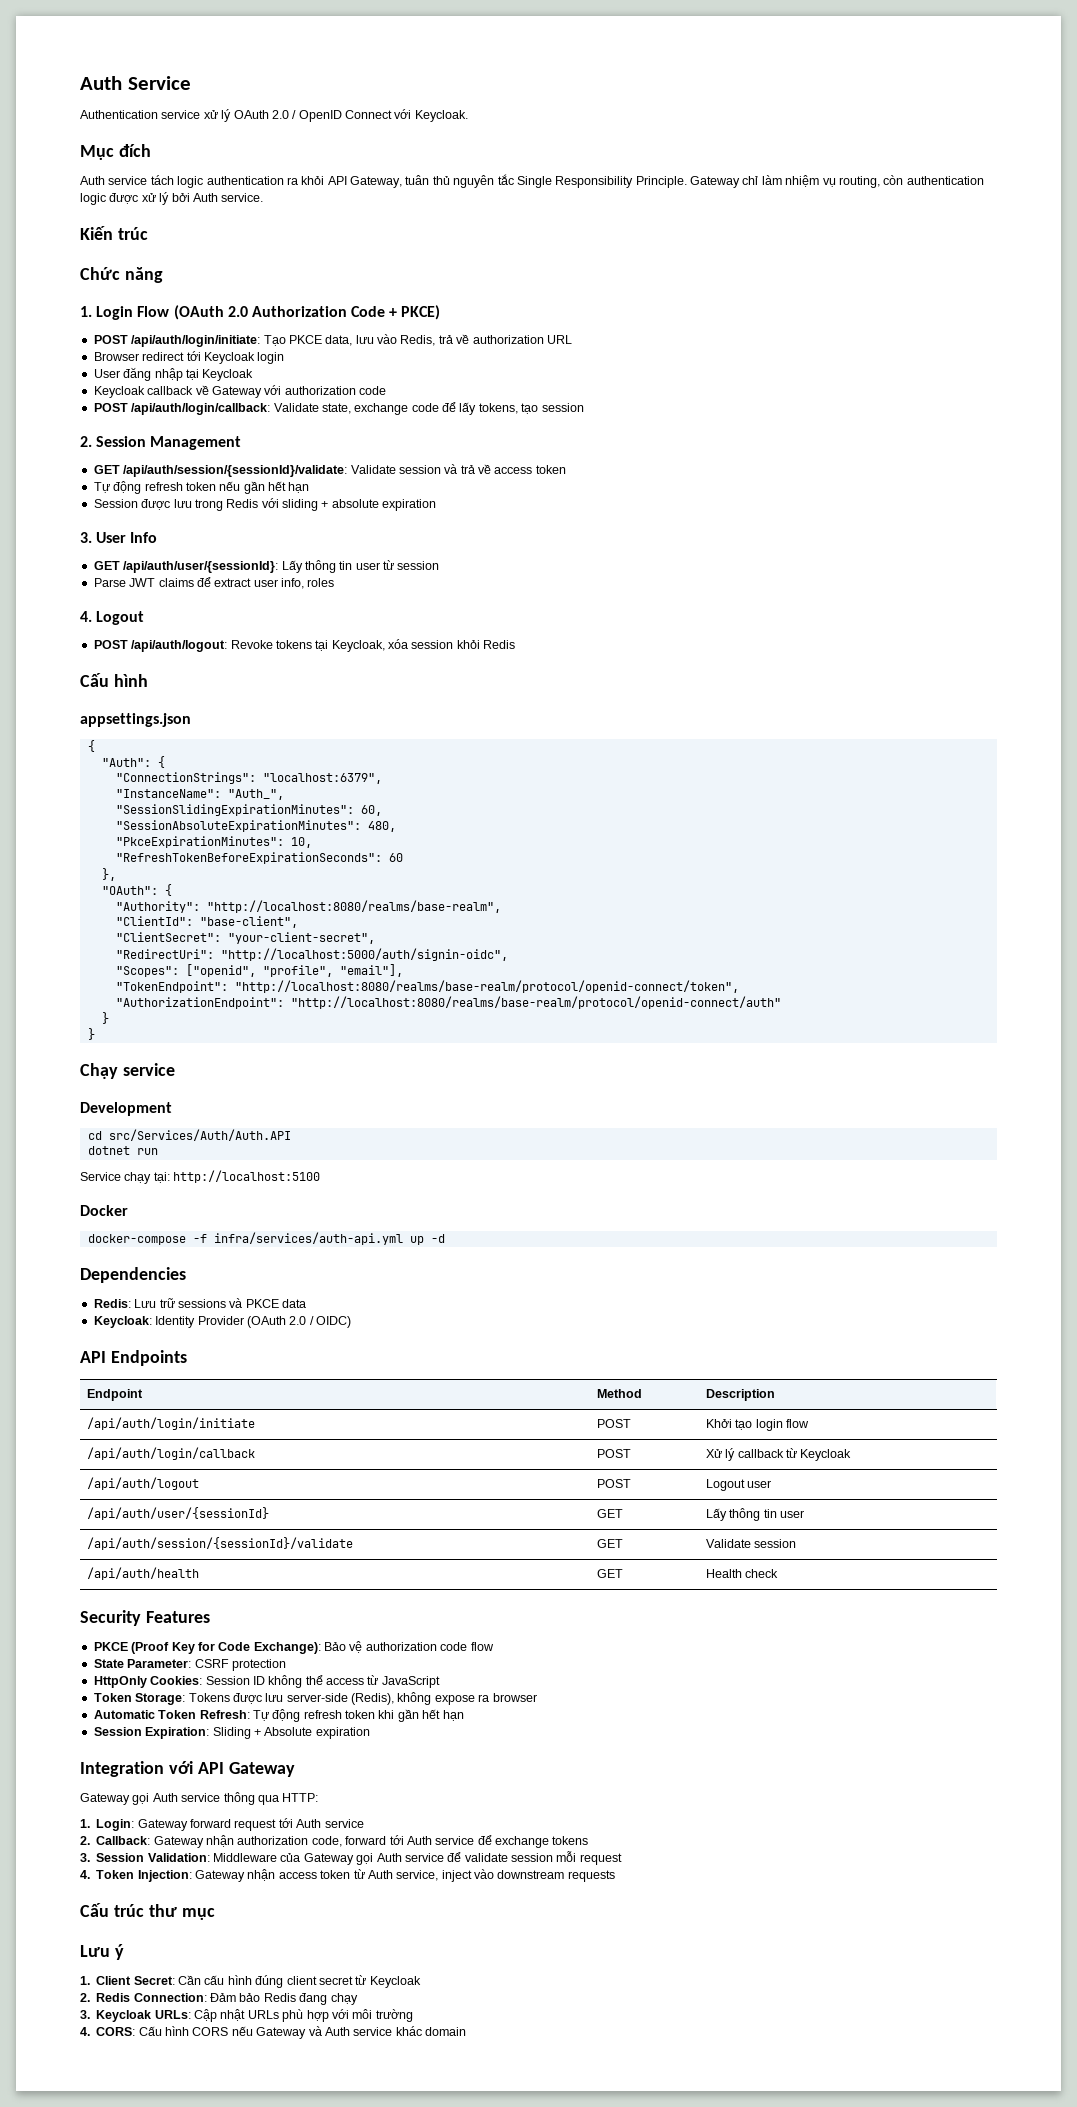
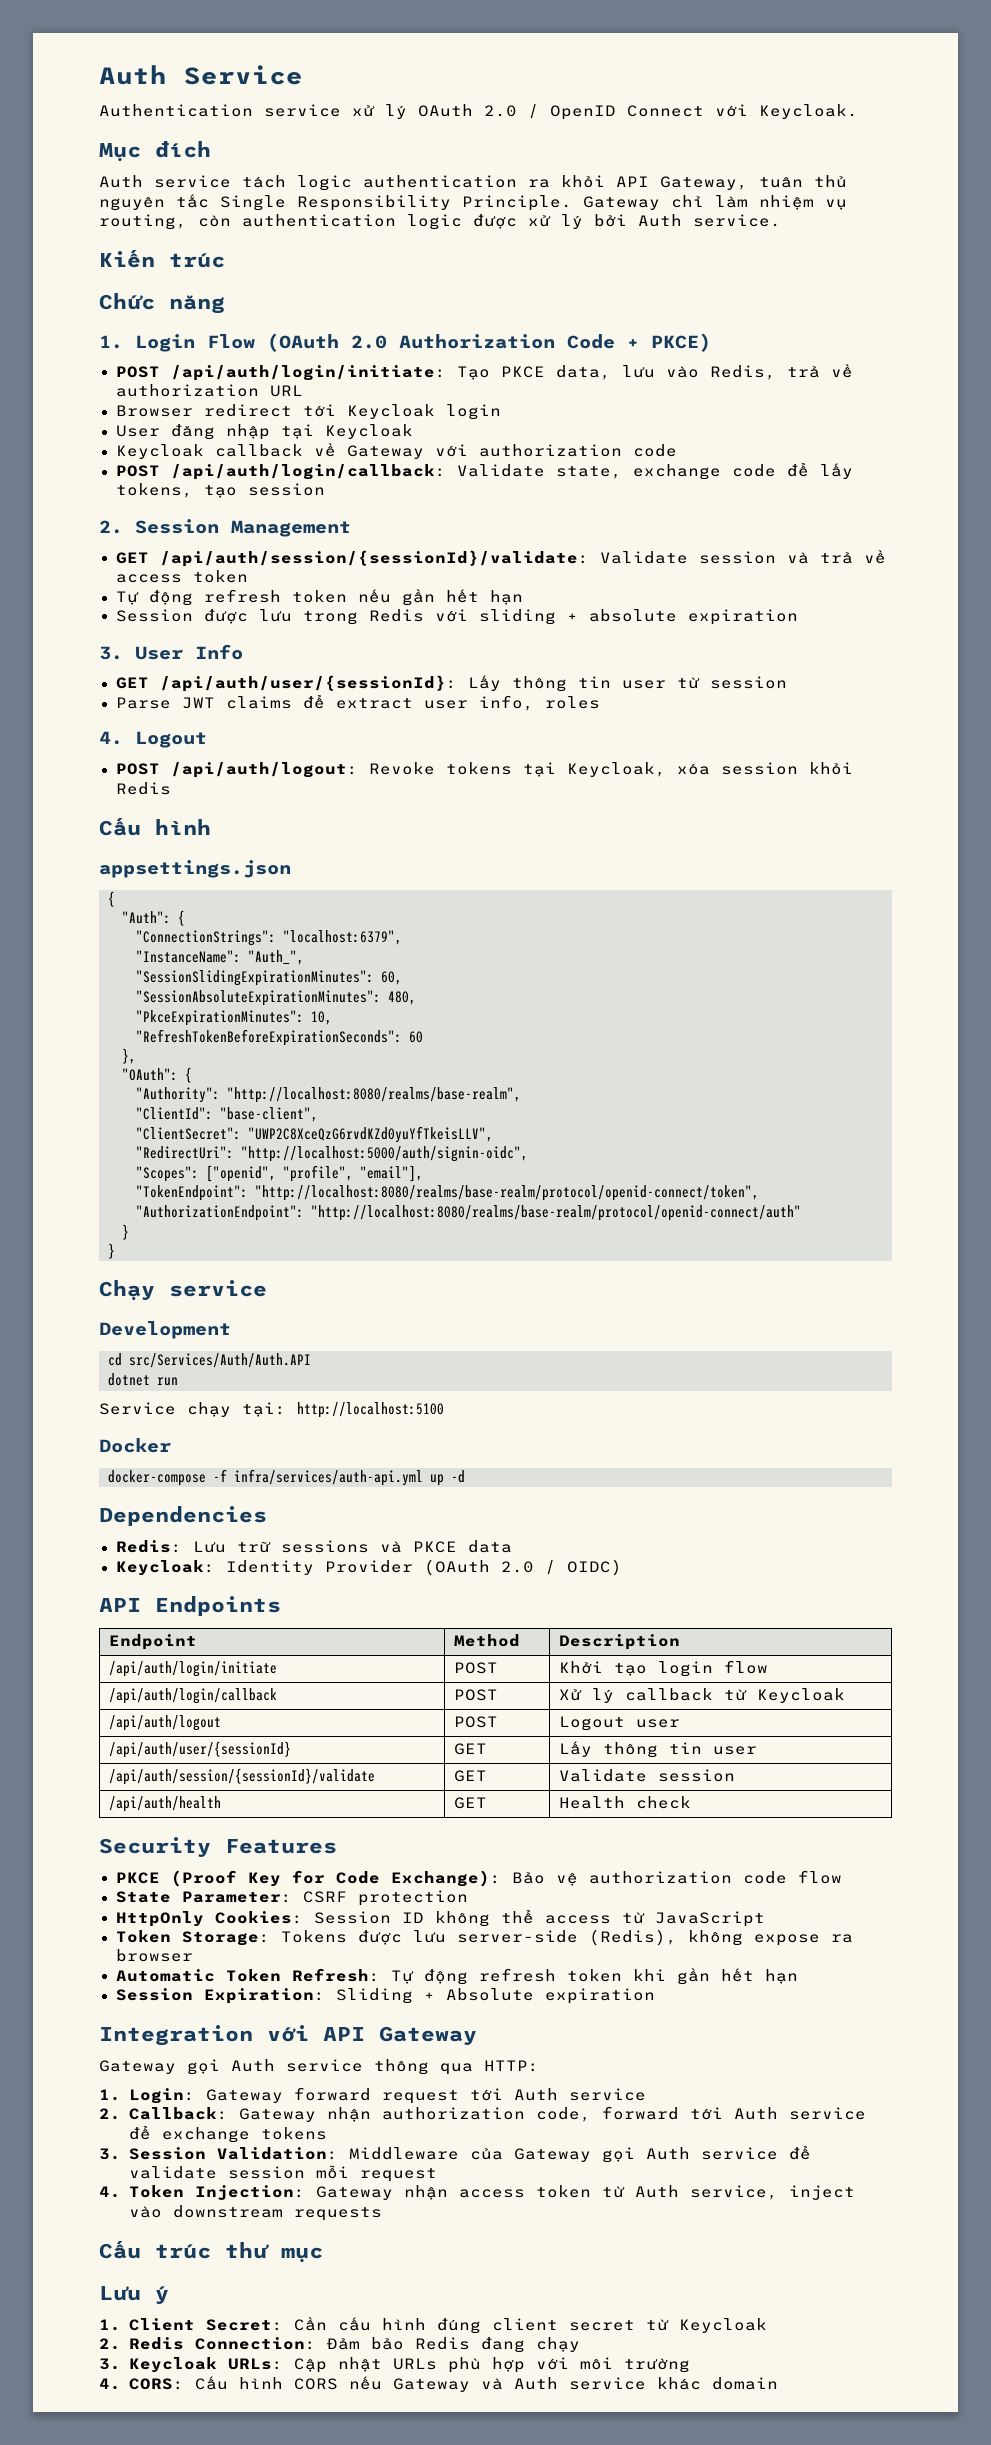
[227,932,375,944] "your-client-secret", -> [248,1126,493,1143] "UWP2C8XceQzG6rvdKZd0yuYfTkeisLLV",

